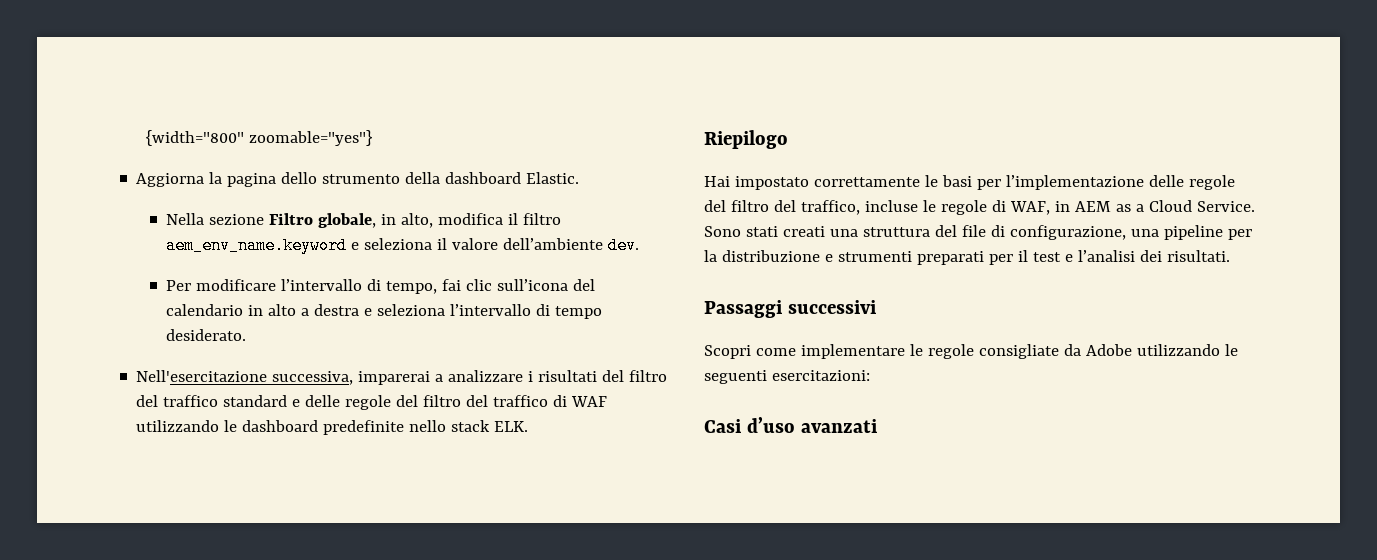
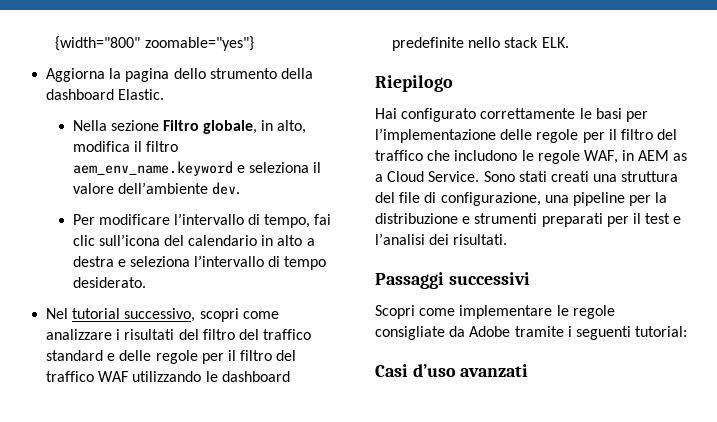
[136,370,444,385] Nell'esercitazione successiva, imparerai a -> [46,308,279,322] Nel tutorial successivo, scopri come
[396,395,568,407] del filtro del traffico di -> [201,350,297,364] [46,371,95,382] per il filtro del traffico
[734,176,809,190] impostato -> [401,108,477,122] configurato
[704,200,1006,215] del filtro del traffico, incluse le regole di -> [582,129,678,143] [375,150,580,164] per il filtro del traffico che includono le regole
[1136,344,1238,356] [704,370,870,384] utilizzando le seguenti esercitazioni: -> [514,326,688,340] tramite i seguenti tutorial:

